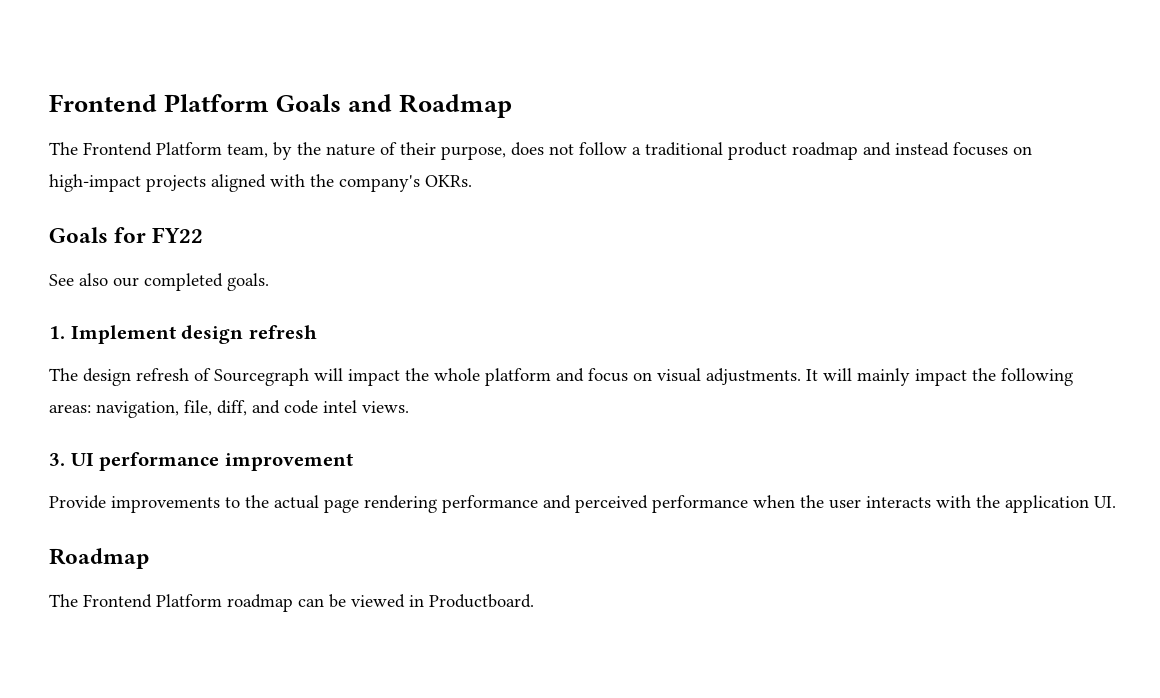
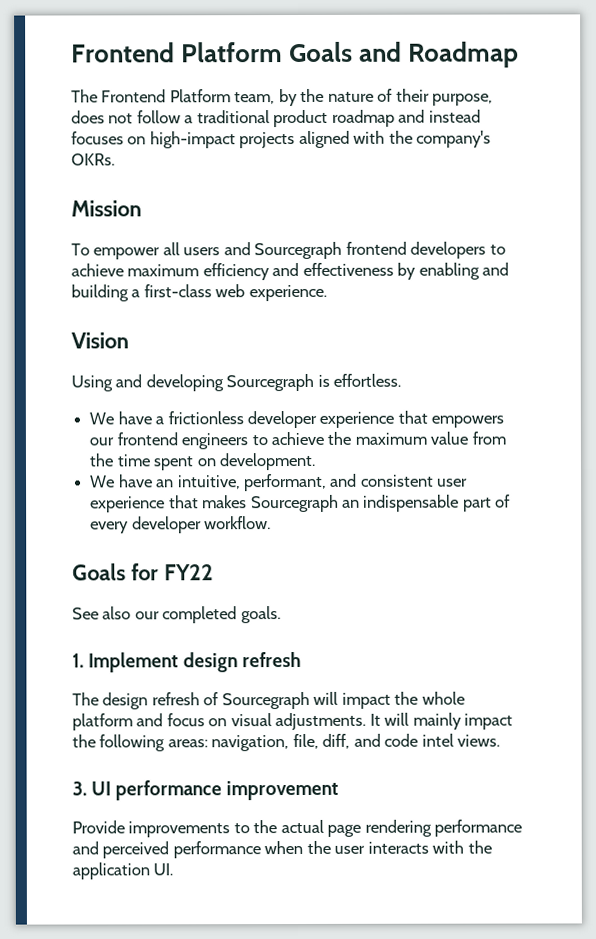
(472, 181) none -> [71,200,142,217] [71,241,506,260] [71,262,510,281] [71,284,327,302] [71,332,129,349] [71,373,402,392] [89,410,505,429] [89,431,506,450] [89,452,316,471] [90,473,469,492] [90,494,512,513] [90,516,272,534] // Mission // To empower all users and Sourcegraph frontend developers to achieve maximum efficiency and effectiveness by enabling and building a first-class web experience. // Vision // Using and developing Sourcegraph is effortless. // We have a frictionless developer experience that empowers our frontend engineers to achieve the maximum value from the time spent on development. // We have an intuitive, performant, and consistent user experience that makes Sourcegraph an indispensable part of every developer workflow.
[49,548,149,569] [49,594,534,612] // Roadmap // The Frontend Platform roadmap can be viewed in Productboard. -> (174, 869) none

